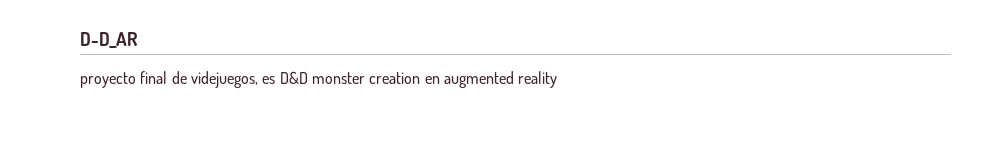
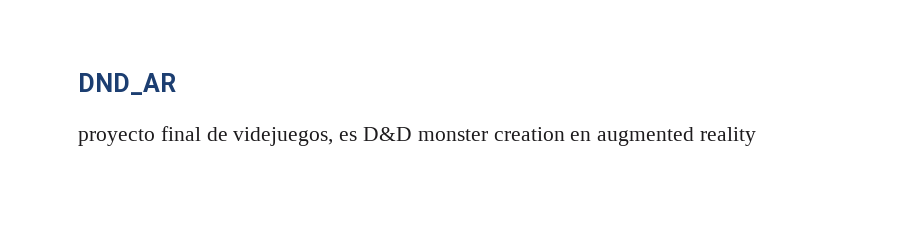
[80,32,138,48] D-D_AR -> [78,73,176,95] DND_AR

